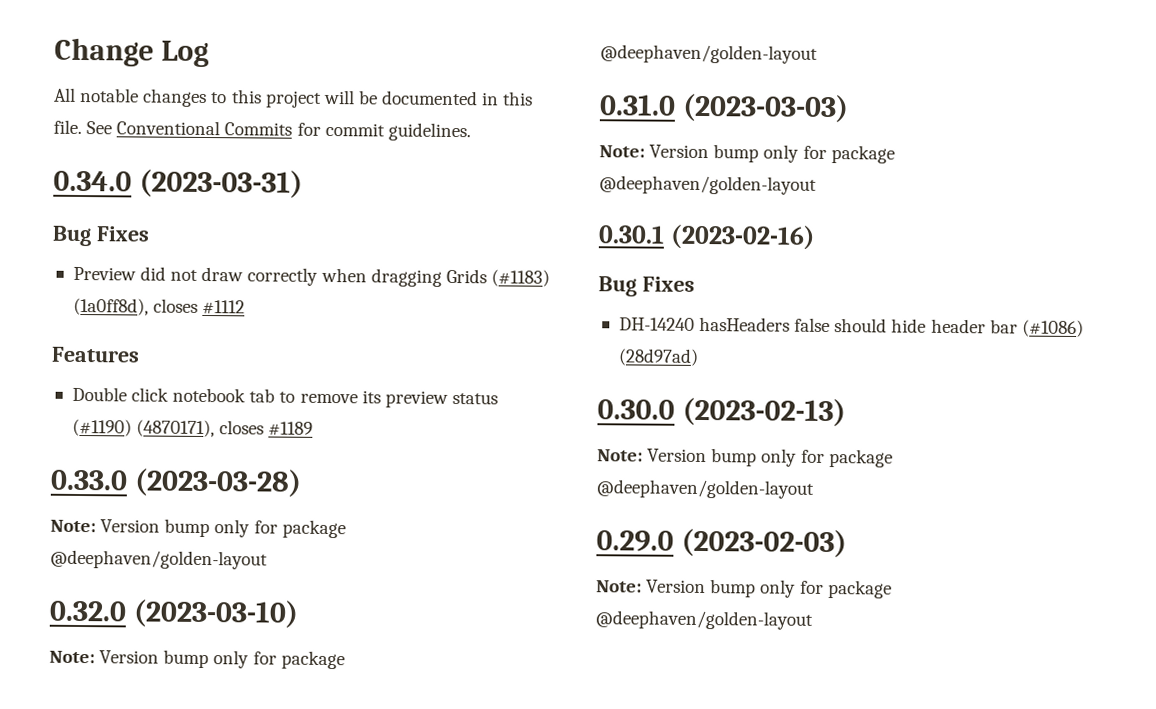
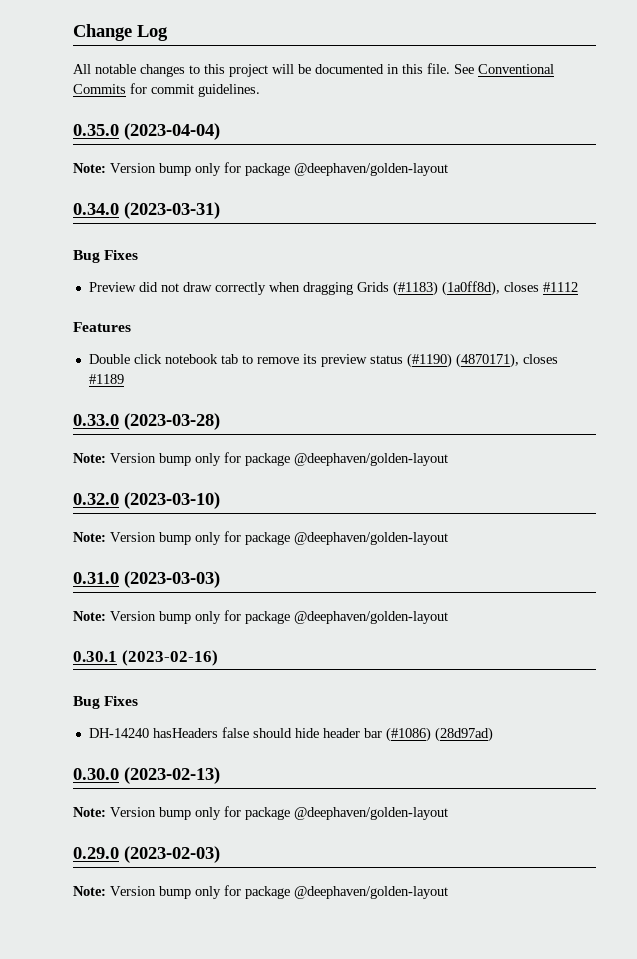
(471, 132) none -> [73,123,220,140] [73,162,448,176] // 0.35.0 (2023-04-04) // Note: Version bump only for package @deephaven/golden-layout

